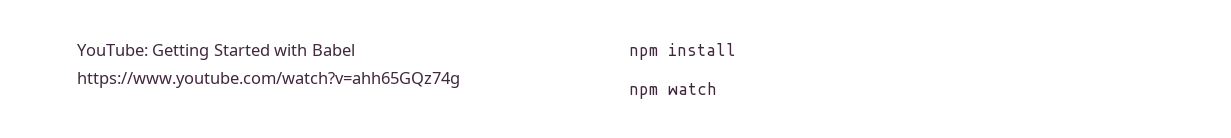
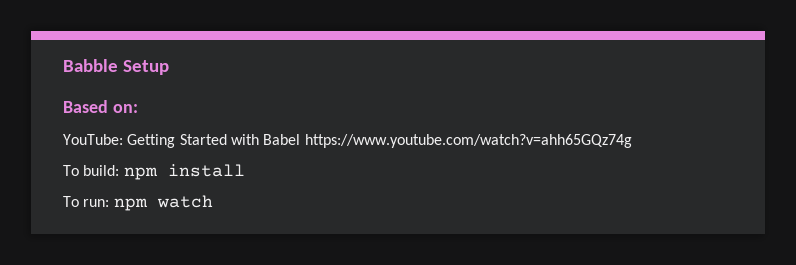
(77, 50) none -> [63,59,169,75] [63,100,138,113] Babble Setup // Based on: //
(460, 80) none -> [63,165,120,176] To build:
(736, 49) none -> [63,196,110,207] To run:

